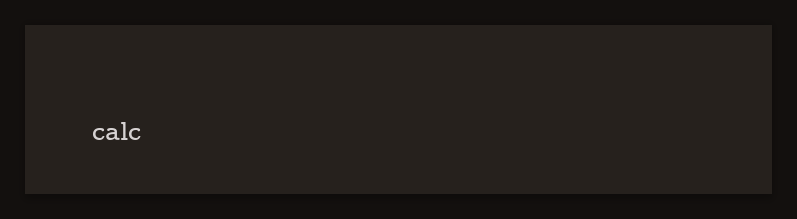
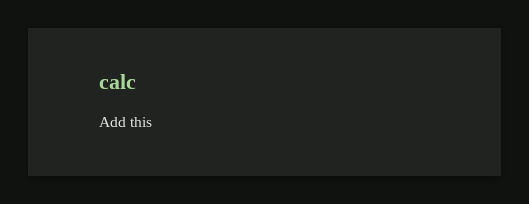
(141, 131) none -> [99,117,153,127] // Add this

